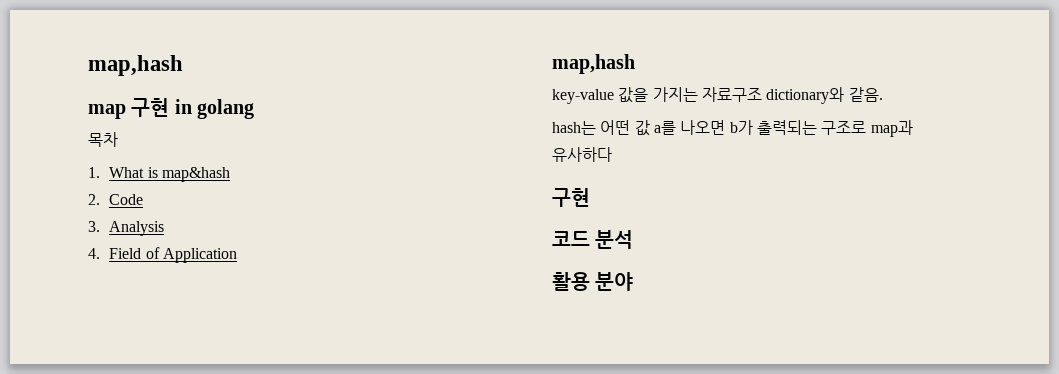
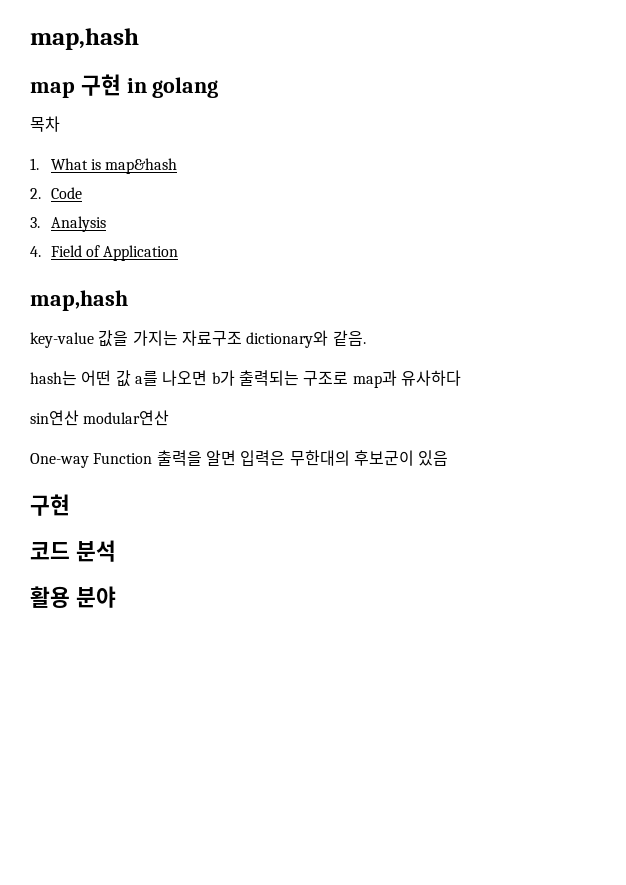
(612, 154) none -> [30,410,170,426] [30,450,449,468] // sin연산 modular연산 // One-way Function 출력을 알면 입력은 무한대의 후보군이 있음

